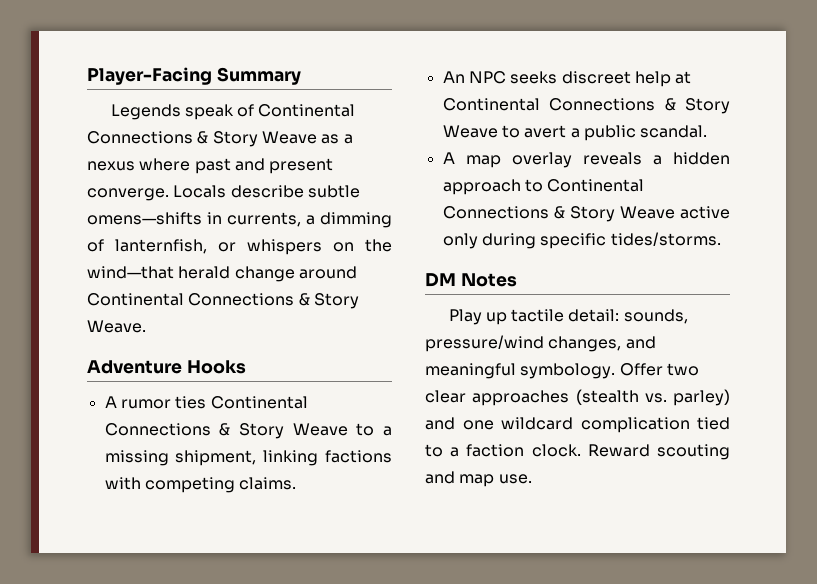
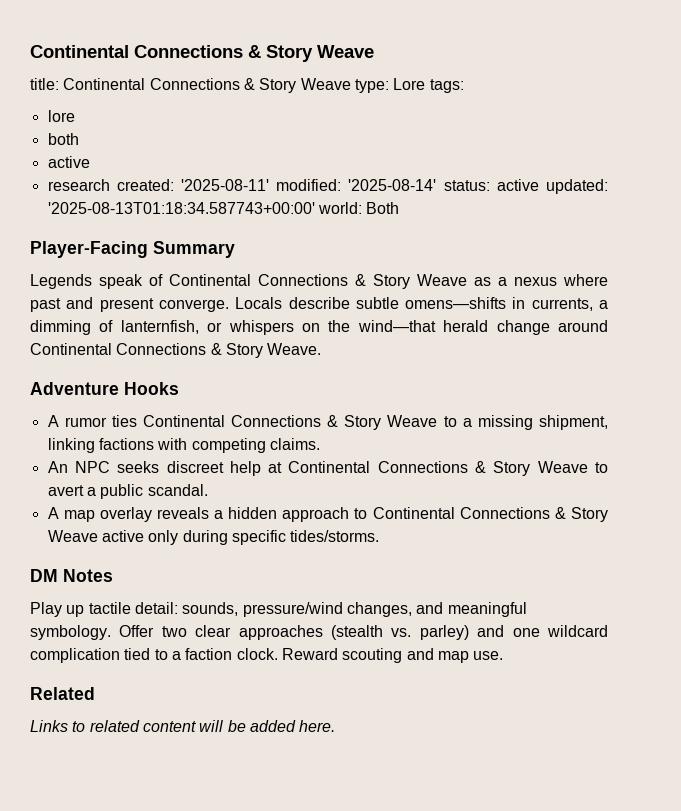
(87, 76) none -> [30,45,374,62] [30,78,464,93] [47,110,75,122] [47,133,79,145] [47,156,90,168] [47,179,608,194] [47,202,400,214] Continental Connections & Story Weave // title: Continental Connections & Story Weave type: Lore tags: // lore // both // active // research created: '2025-08-11' modified: '2025-08-14' status: active updated: '2025-08-13T01:18:34.587743+00:00' world: Both //
(532, 479) none -> [30,687,95,700] [30,720,336,732] // Related // Links to related content will be added here.

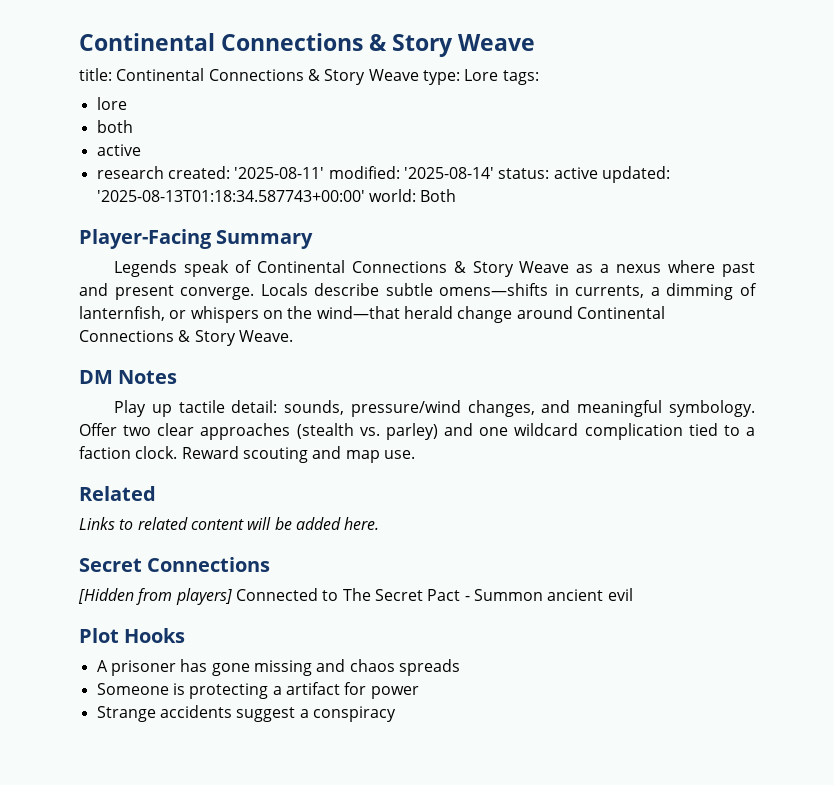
[30,382,179,395] [47,415,608,430] [47,438,320,453] [47,461,608,476] [47,484,208,499] [47,507,608,522] [47,530,380,545] // Adventure Hooks // A rumor ties Continental Connections & Story Weave to a missing shipment, linking factions with competing claims. // An NPC seeks discreet help at Continental Connections & Story Weave to avert a public scandal. // A map overlay reveals a hidden approach to Continental Connections & Story Weave active only during specific tides/storms. -> (293, 336) none
(336, 726) none -> [79,557,271,572] [78,588,633,605] [79,628,186,643] [96,659,460,676] [96,682,419,699] [96,705,396,722] // Secret Connections // [Hidden from players] Connected to The Secret Pact - Summon ancient evil // Plot Hooks // A prisoner has gone missing and chaos spreads // Someone is protecting a artifact for power // Strange accidents suggest a conspiracy

